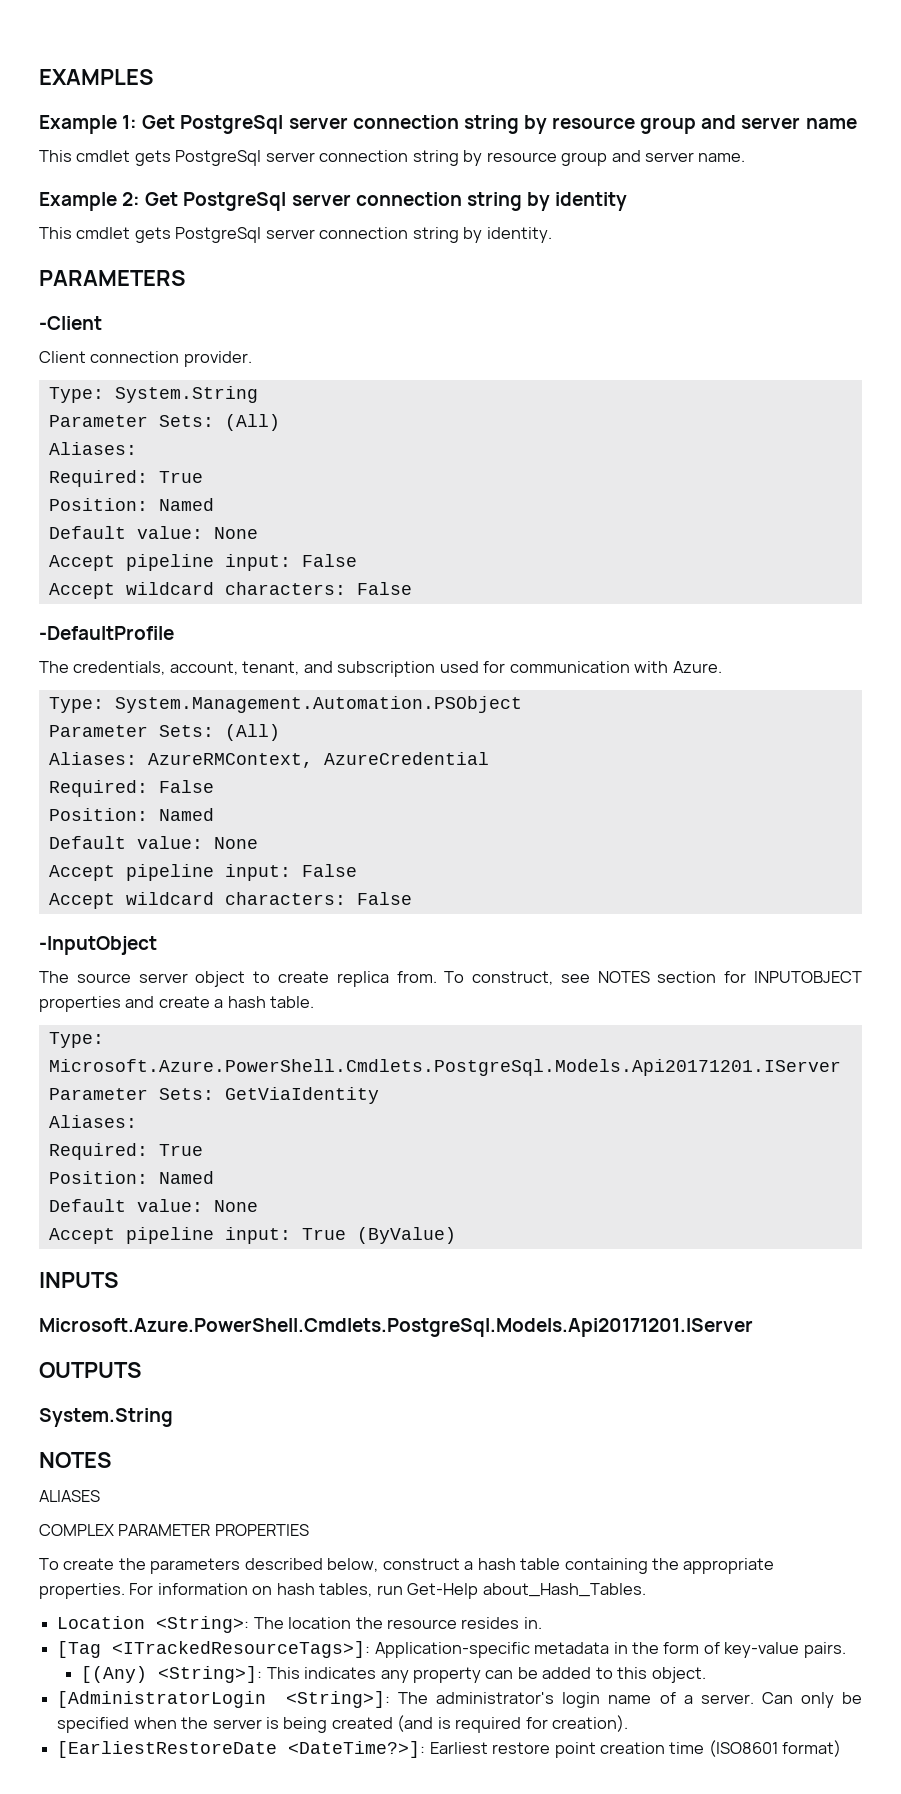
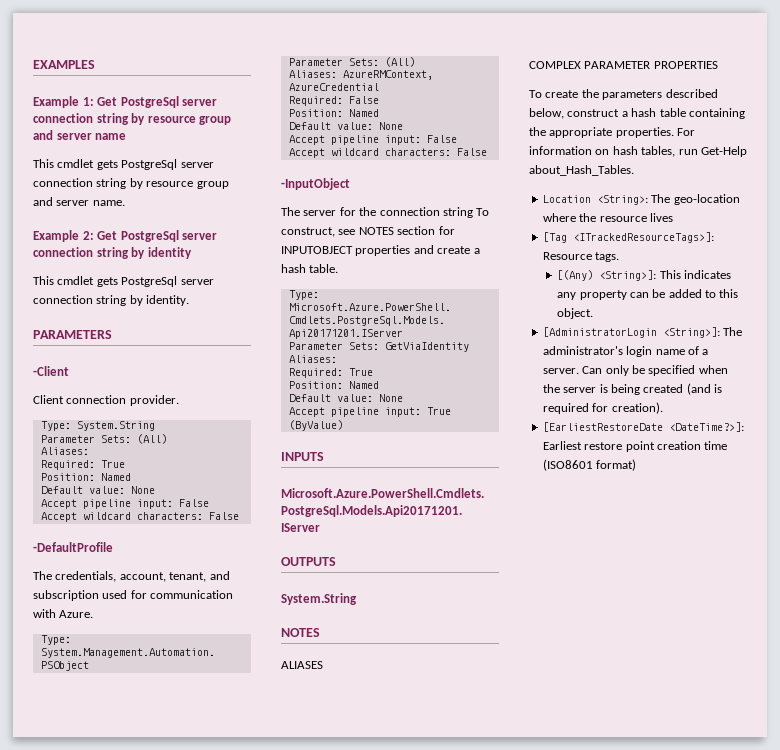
[76,971,437,987] source server object to create replica from. -> [303,207,473,218] server for the connection string
[288,1617,542,1629] [57,1641,846,1658] location the resource resides in. // [Tag <ITrackedResourceTags>]: Application-specific metadata in the form of key-value pairs. -> [673,194,740,205] [542,213,673,222] [542,232,714,243] [542,252,620,262] geo-location where the resource lives // [Tag <ITrackedResourceTags>]: Resource tags.

